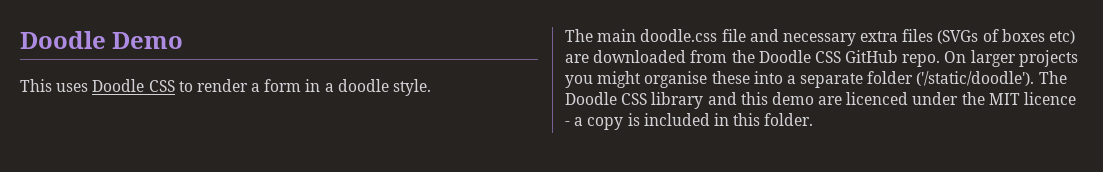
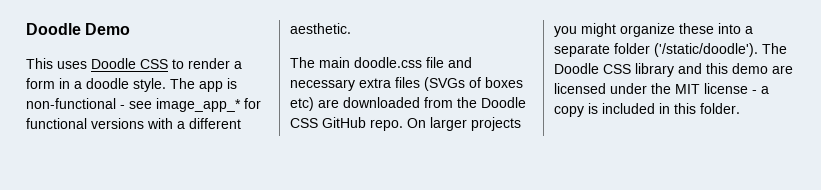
(432, 87) none -> [170,78,237,92] [26,98,261,112] [26,118,241,129] [290,23,351,34] The app is non-functional - see image_app_* for functional versions with a different aesthetic.
[644,71,708,88] organise -> [620,23,675,37] organize
[846,92,909,105] licenced -> [554,83,606,94] licensed
[1024,92,1077,105] licence -> [704,83,748,94] license

